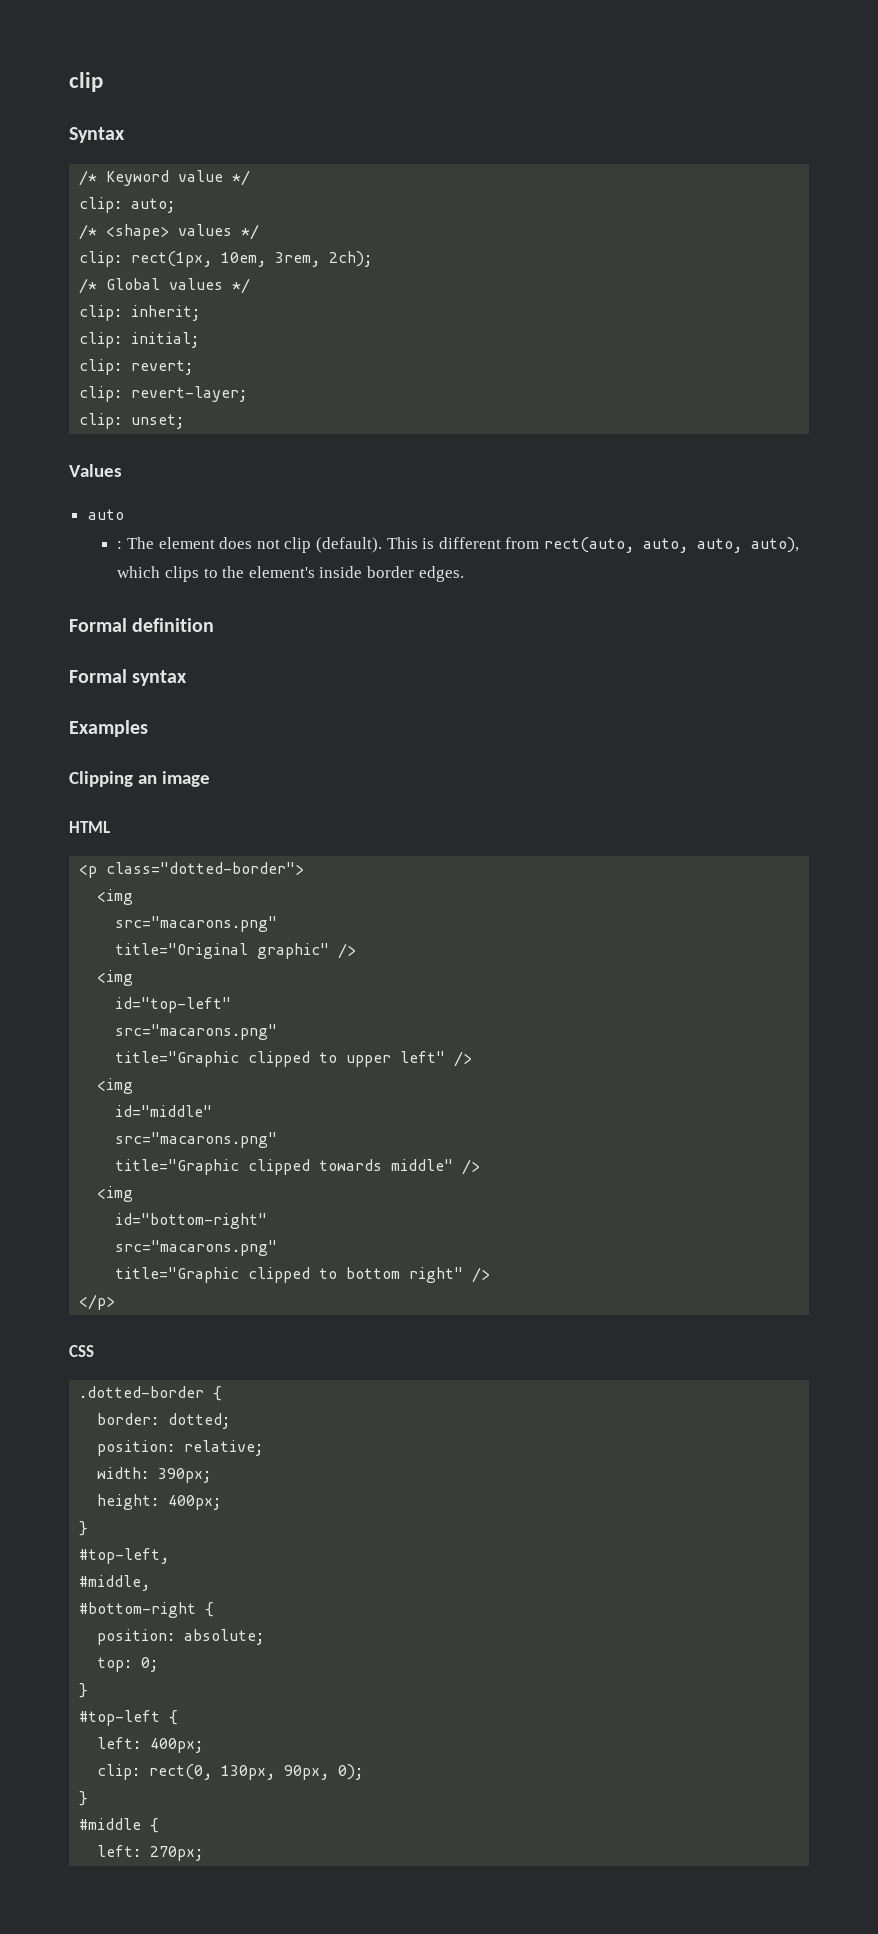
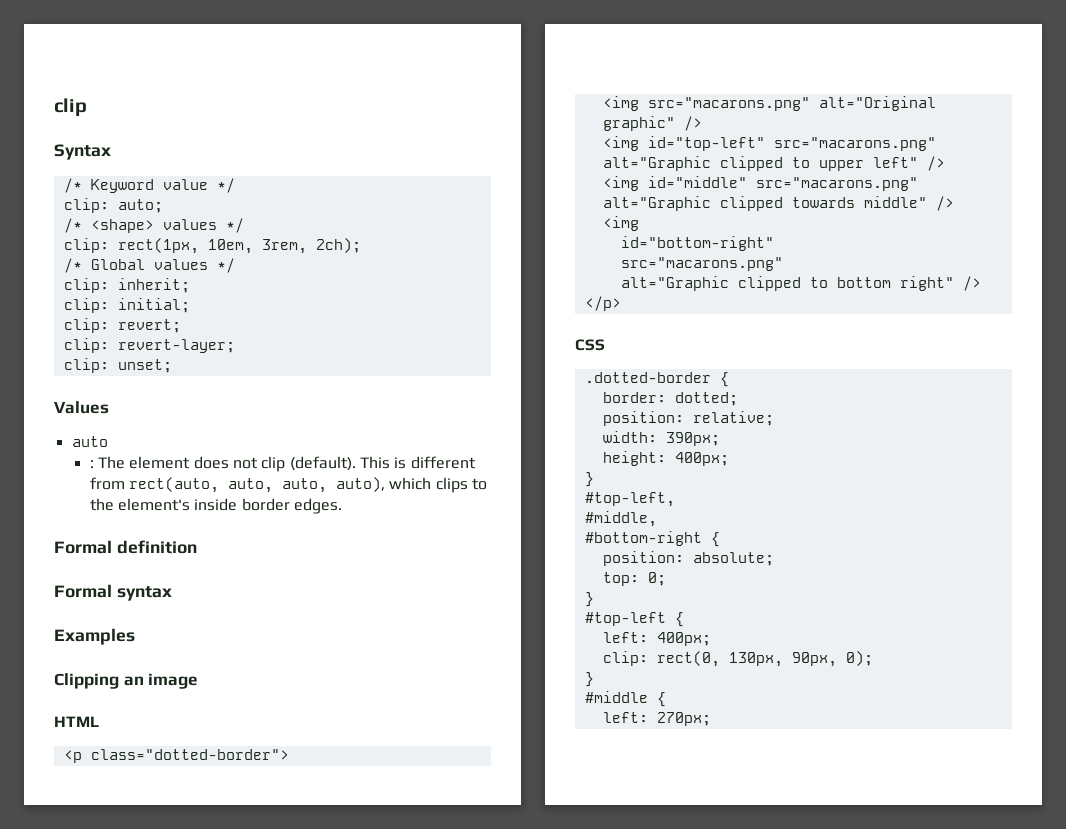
[115,916,278,932] [115,943,249,959] // src="macarons.png" // title="Original -> [647,96,936,111] src="macarons.png" alt="Original
(134, 978) // -> (639, 143) none
[115,1024,278,1040] [115,1051,240,1067] // src="macarons.png" // title="Graphic -> [773,137,936,151] [602,156,711,171] src="macarons.png" alt="Graphic
(134, 1086) // -> (639, 183) none
[115,1132,278,1148] [115,1159,240,1175] // src="macarons.png" // title="Graphic -> [755,177,918,191] [602,196,711,211] src="macarons.png" alt="Graphic
[115,1267,240,1283] title="Graphic -> [620,276,729,291] alt="Graphic

